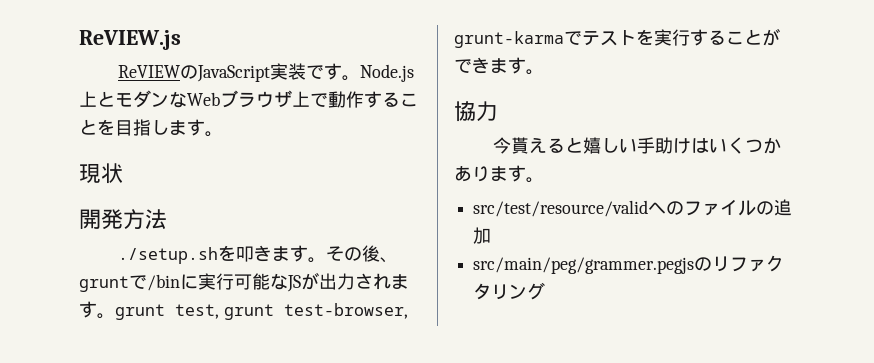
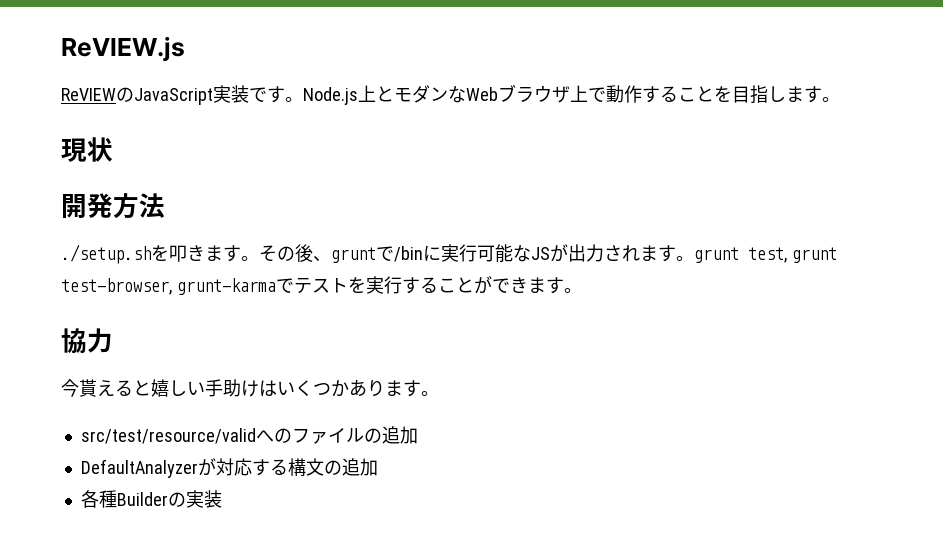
[473,255,785,274] [473,282,546,300] src/main/peg/grammer.pegjsのリファクタリング -> [80,458,378,478] [80,490,222,508] DefaultAnalyzerが対応する構文の追加 // 各種Builderの実装

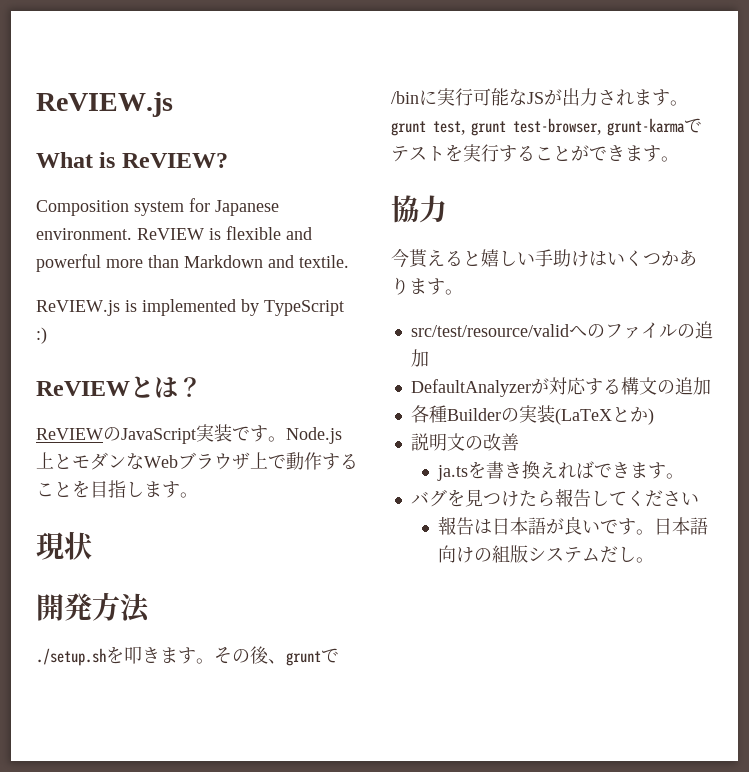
[61,36,185,62] ReVIEW.js -> [36,92,173,117] [36,152,228,168] [36,198,279,216] [36,226,312,240] [36,254,349,272] [36,299,344,316] [36,327,47,344] [36,376,202,398] ReVIEW.js // What is ReVIEW? // Composition system for Japanese environment. ReVIEW is flexible and powerful more than Markdown and textile. // ReVIEW.js is implemented by TypeScript :) // ReVIEWとは？
(222, 499) none -> [554,406,654,425] [410,433,519,451] [436,461,684,481] [410,488,699,507] [437,516,708,535] [437,545,654,563] (LaTeXとか) // 説明文の改善 // ja.tsを書き換えればできます。 // バグを見つけたら報告してください // 報告は日本語が良いです。日本語向けの組版システムだし。

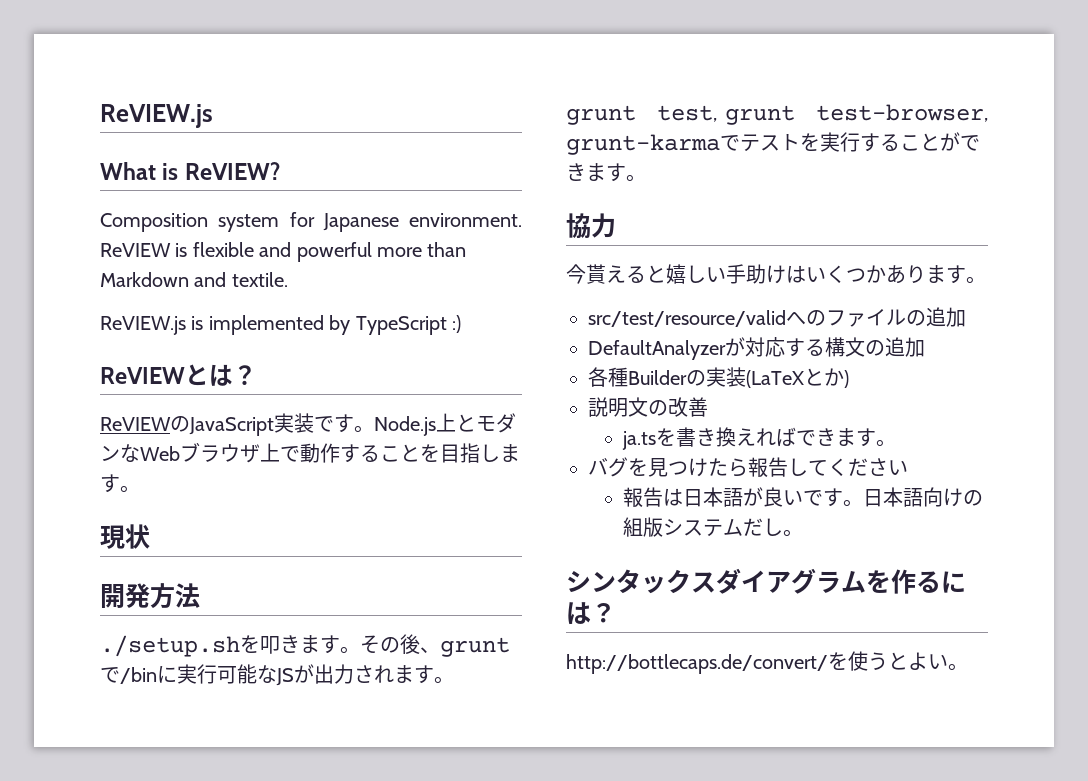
(654, 560) none -> [566,568,966,594] [566,602,616,625] [566,651,968,674] // シンタックスダイアグラムを作るには？ // http://bottlecaps.de/convert/を使うとよい。

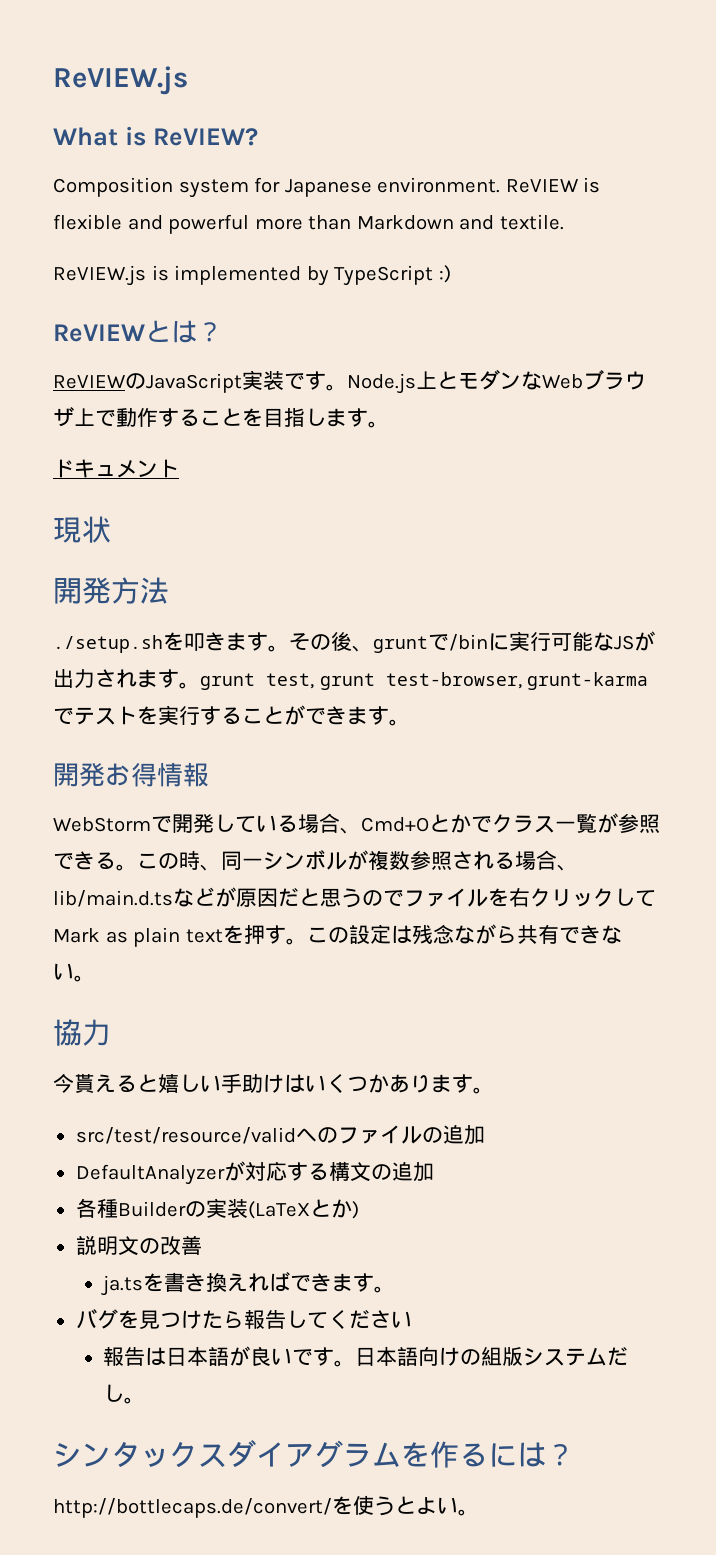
(140, 489) none -> [53,459,179,478] // ドキュメント
(646, 178) none -> [53,762,209,787] [53,813,660,834] [53,850,578,871] [53,887,656,908] [53,924,622,947] [53,963,95,982] // 開発お得情報 // WebStormで開発している場合、Cmd+Oとかでクラス一覧が参照できる。この時、同一シンボルが複数参照される場合、lib/main.d.tsなどが原因だと思うのでファイルを右クリックしてMark as plain textを押す。この設定は残念ながら共有できない。

